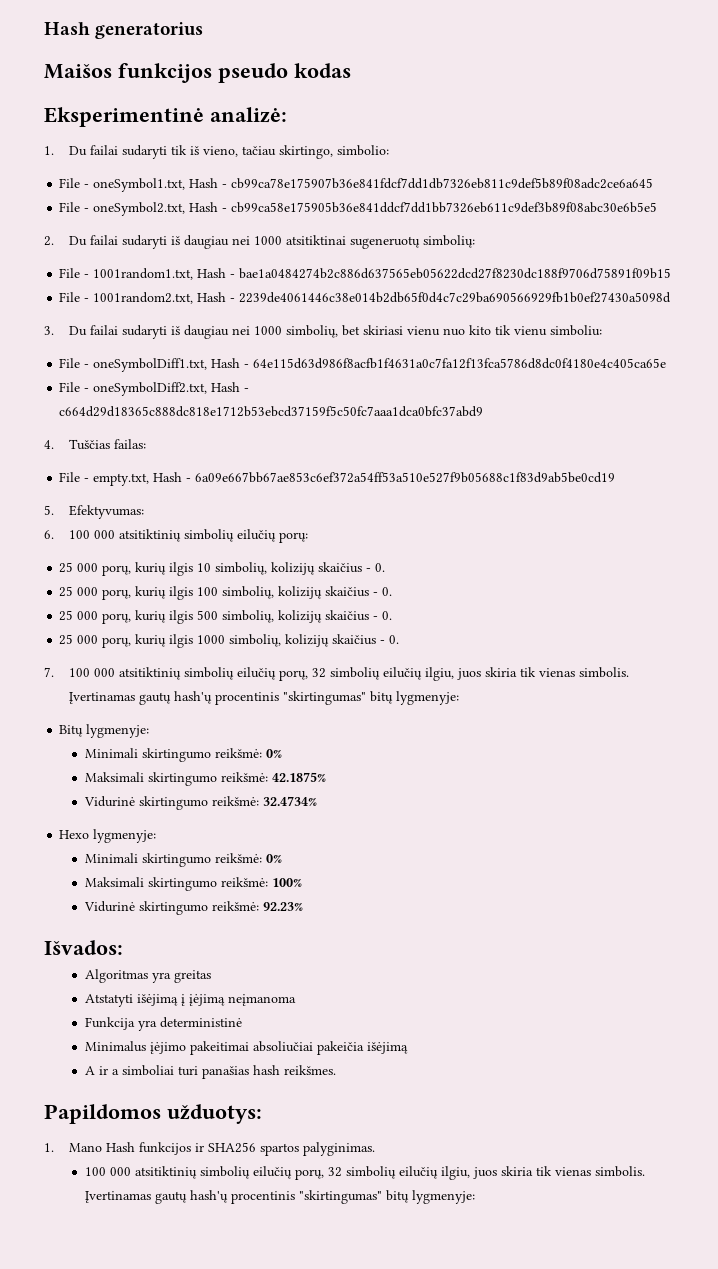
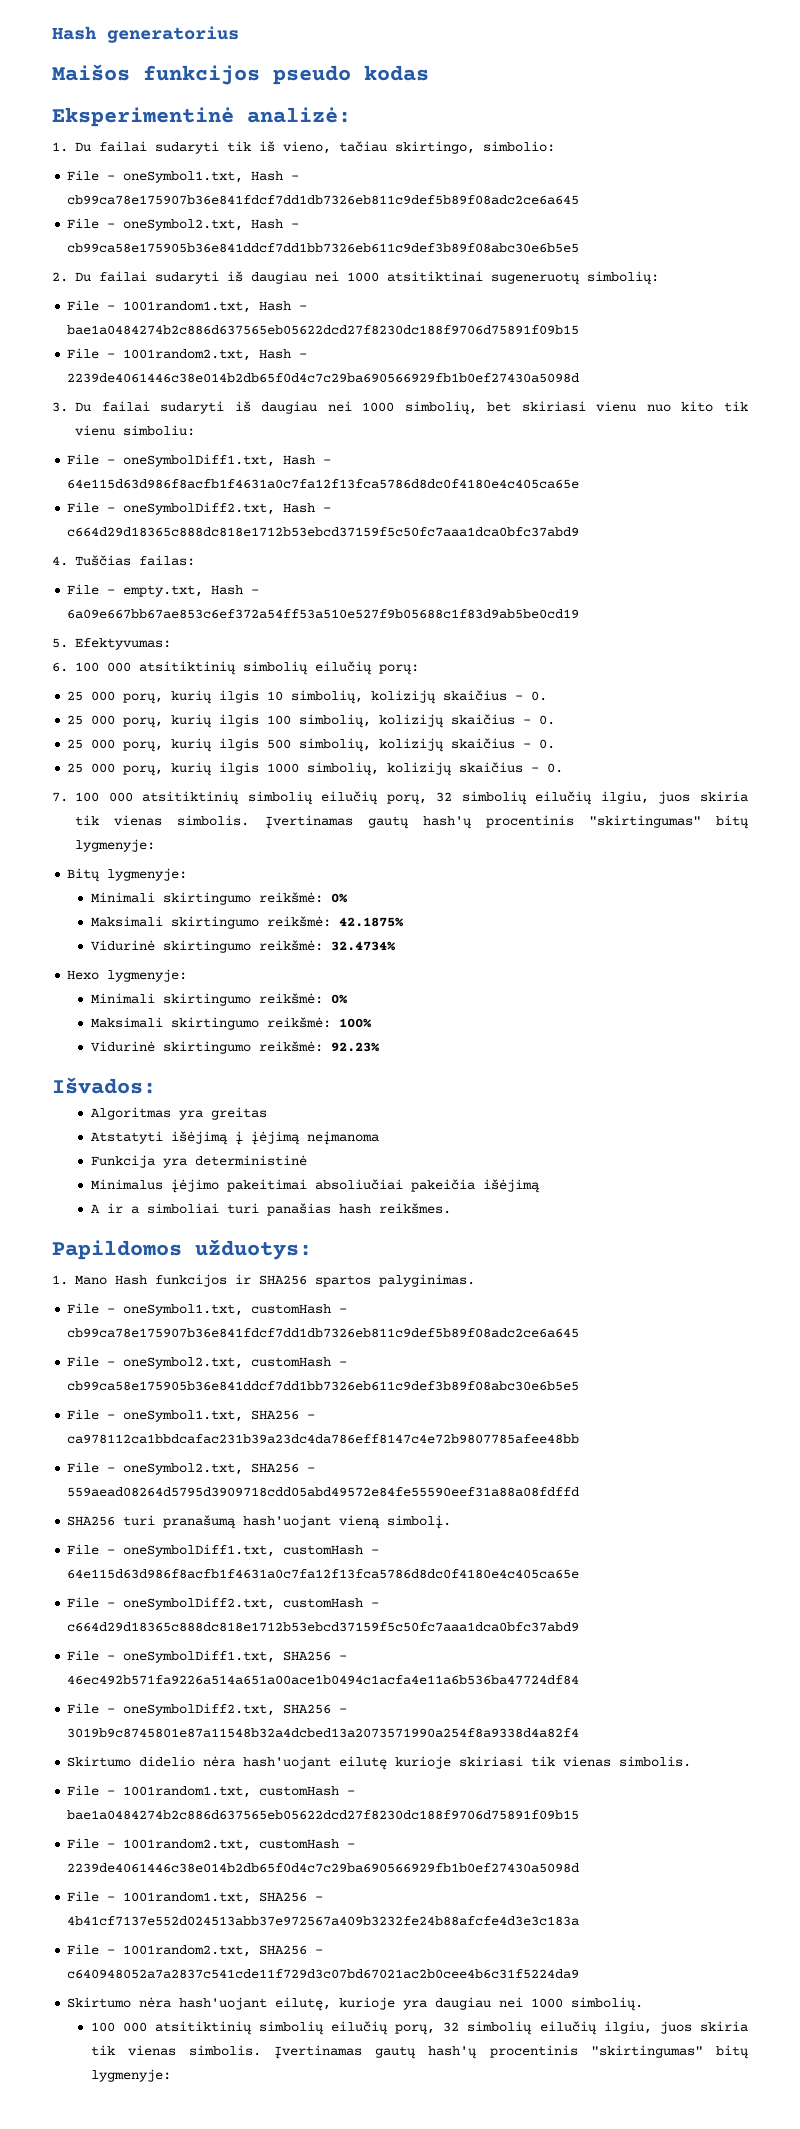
(376, 1149) none -> [67,1303,348,1316] [67,1328,580,1338] [67,1356,348,1369] [67,1381,580,1391] [67,1409,316,1422] [67,1434,580,1444] [67,1462,316,1475] [67,1487,580,1497] [67,1515,452,1529] [67,1544,380,1557] [67,1569,580,1579] [67,1597,380,1610] [67,1622,580,1632] [67,1650,348,1663] [67,1675,580,1685] [67,1703,348,1716] [67,1728,580,1738] [67,1756,692,1770] [67,1785,356,1798] [67,1810,580,1820] [67,1838,356,1851] [67,1863,580,1873] [67,1891,324,1904] [67,1916,580,1926] [67,1944,324,1957] [67,1969,580,1979] [67,1997,644,2011] // File - oneSymbol1.txt, customHash - cb99ca78e175907b36e841fdcf7dd1db7326eb811c9def5b89f08adc2ce6a645 // File - oneSymbol2.txt, customHash - cb99ca58e175905b36e841ddcf7dd1bb7326eb611c9def3b89f08abc30e6b5e5 // File - oneSymbol1.txt, SHA256 - ca978112ca1bbdcafac231b39a23dc4da786eff8147c4e72b9807785afee48bb // File - oneSymbol2.txt, SHA256 - 559aead08264d5795d3909718cdd05abd49572e84fe55590eef31a88a08fdffd // SHA256 turi pranašumą hash'uojant vieną simbolį. // File - oneSymbolDiff1.txt, customHash - 64e115d63d986f8acfb1f4631a0c7fa12f13fca5786d8dc0f4180e4c405ca65e // File - oneSymbolDiff2.txt, customHash - c664d29d18365c888dc818e1712b53ebcd37159f5c50fc7aaa1dca0bfc37abd9 // File - oneSymbolDiff1.txt, SHA256 - 46ec492b571fa9226a514a651a00ace1b0494c1acfa4e11a6b536ba47724df84 // File - oneSymbolDiff2.txt, SHA256 - 3019b9c8745801e87a11548b32a4dcbed13a2073571990a254f8a9338d4a82f4 // Skirtumo didelio nėra hash'uojant eilutę kurioje skiriasi tik vienas simbolis. // File - 1001random1.txt, customHash - bae1a0484274b2c886d637565eb05622dcd27f8230dc188f9706d75891f09b15 // File - 1001random2.txt, customHash - 2239de4061446c38e014b2db65f0d4c7c29ba690566929fb1b0ef27430a5098d // File - 1001random1.txt, SHA256 - 4b41cf7137e552d024513abb37e972567a409b3232fe24b88afcfe4d3e3c183a // File - 1001random2.txt, SHA256 - c640948052a7a2837c541cde11f729d3c07bd67021ac2b0cee4b6c31f5224da9 // Skirtumo nėra hash'uojant eilutę, kurioje yra daugiau nei 1000 simbolių.

